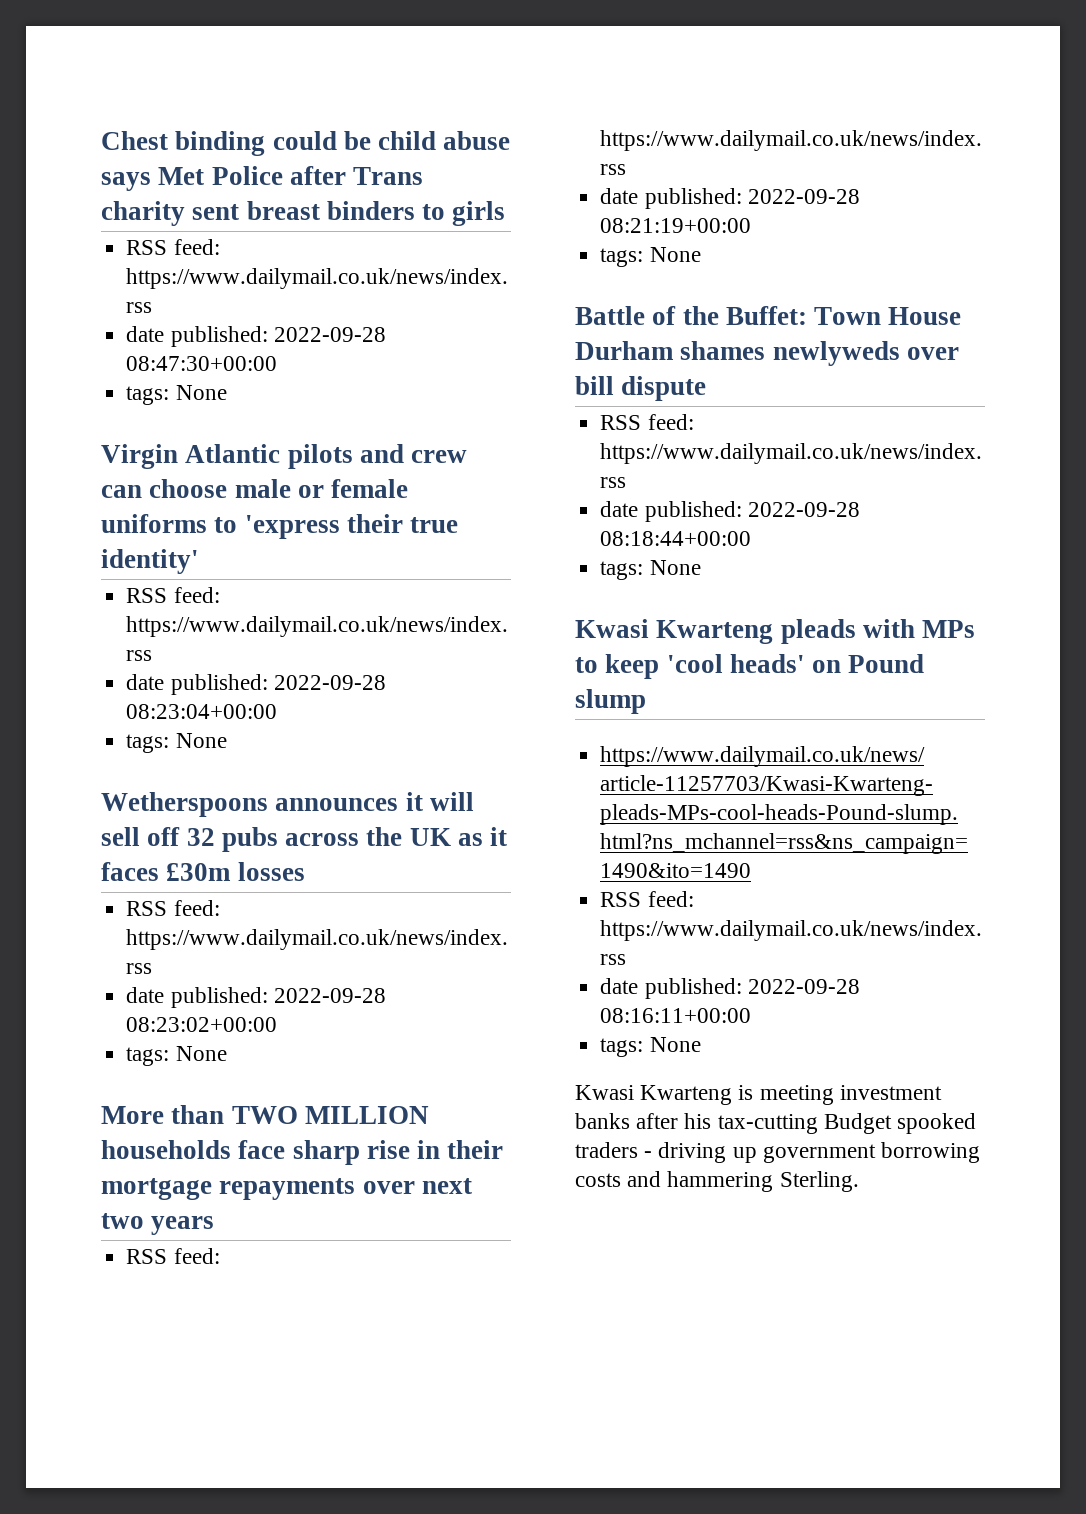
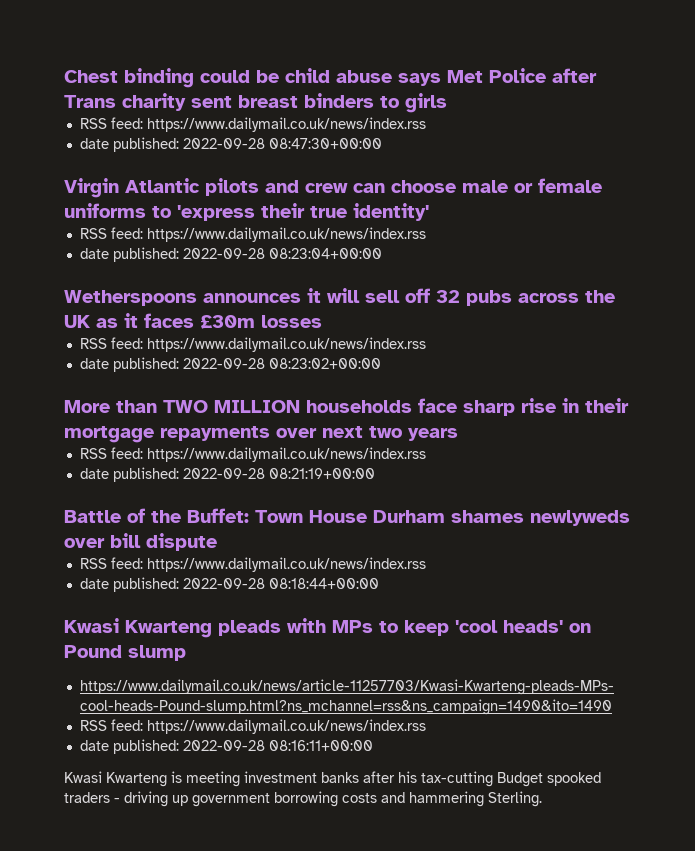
[126,385,227,405] // tags: None -> (382, 143) none
[126,733,227,753] // tags: None -> (382, 253) none
[126,1046,227,1066] // tags: None -> (381, 363) none
[600,247,701,267] // tags: None -> (375, 473) none
[600,560,701,580] // tags: None -> (379, 583) none
[600,1037,701,1057] // tags: None -> (373, 745) none

